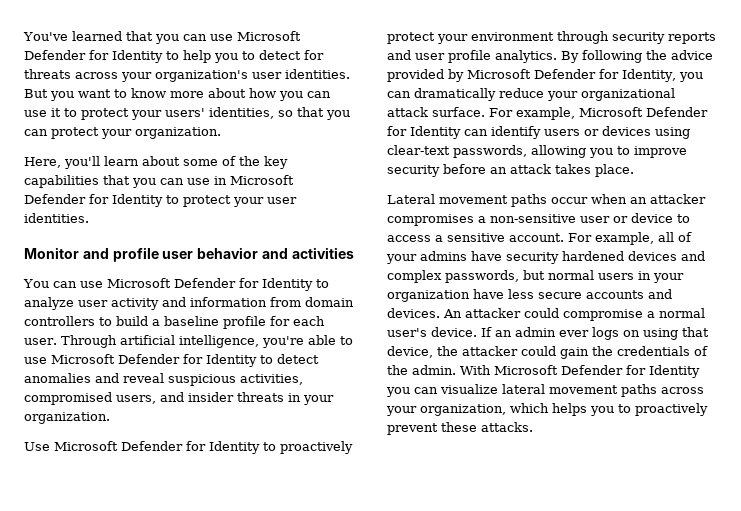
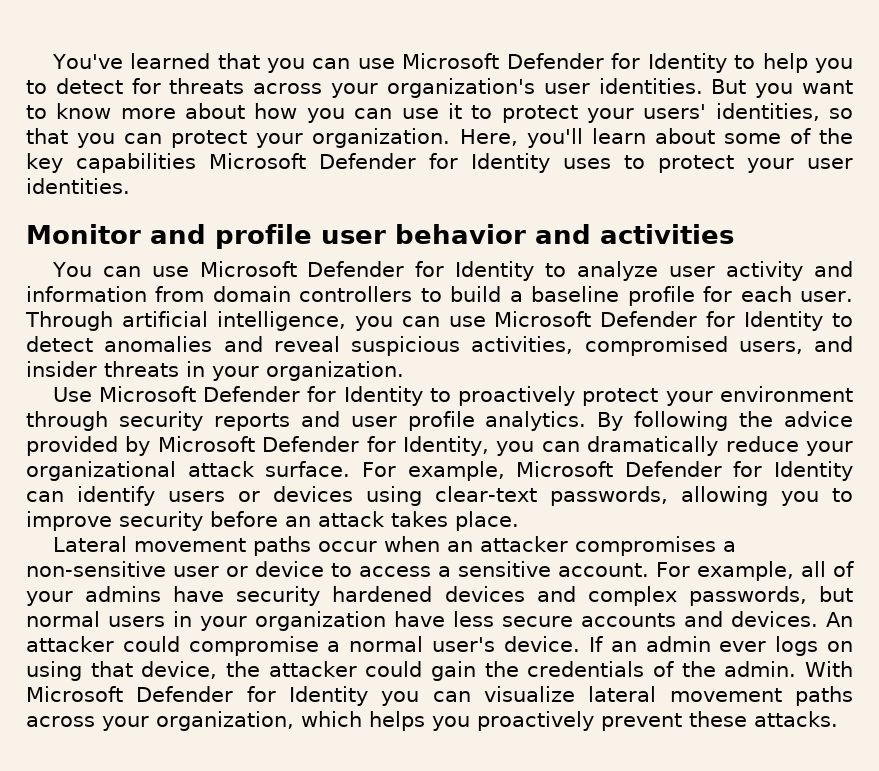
(221, 133) // -> (451, 138) none
[103,175,294,188] [24,194,163,207] that you can use in Microsoft Defender for Identity -> [208,153,611,173] Microsoft Defender for Identity uses
[261,335,353,348] you're able to -> [354,316,440,331] you can
[618,404,631,413] to -> (470, 723) none

